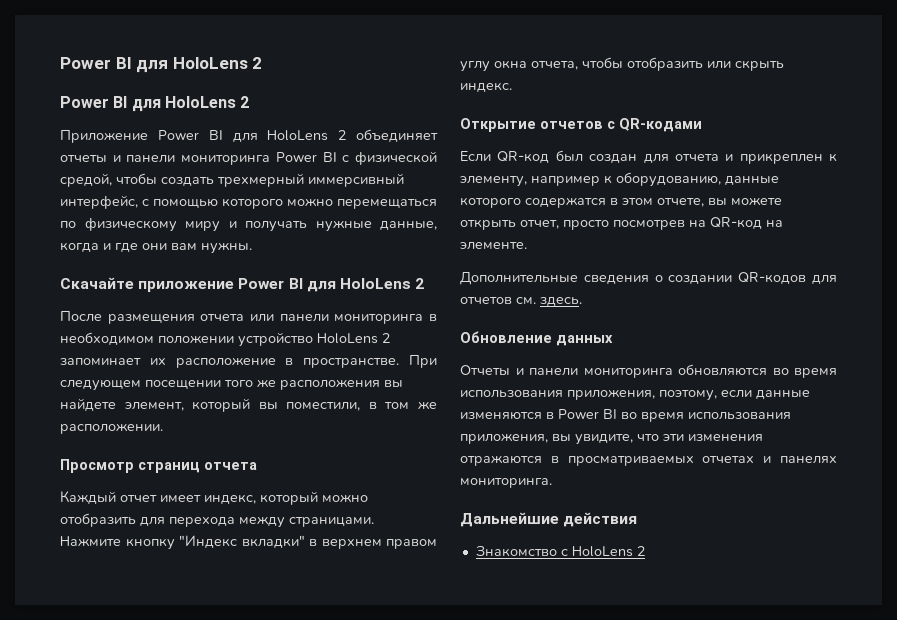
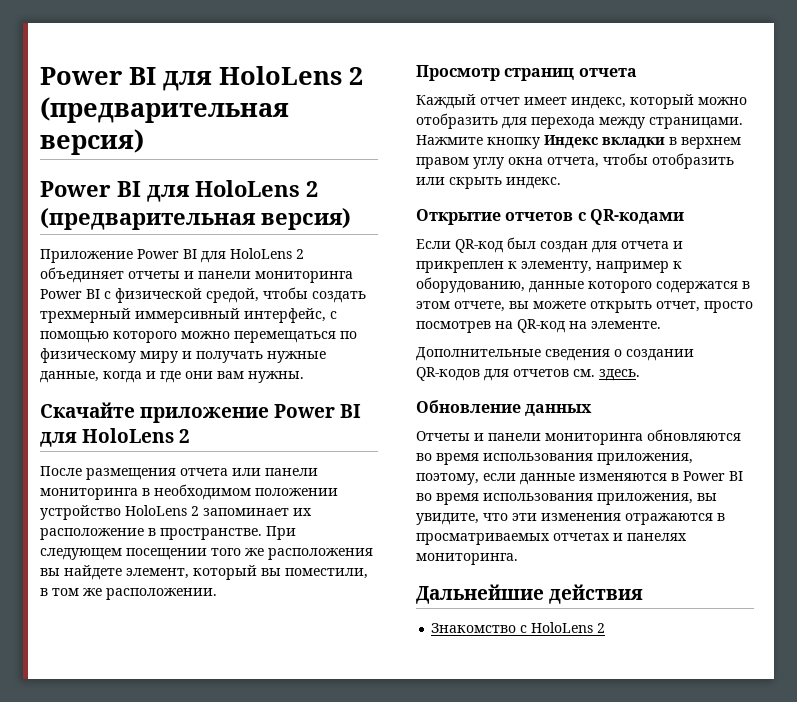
[60,57,263,73] [60,96,250,112] Power BI для HoloLens 2 // Power BI для HoloLens 2 -> [40,66,363,91] [40,97,289,123] [40,129,144,155] [40,180,318,202] [40,208,351,230] Power BI для HoloLens 2 (предварительная версия) // Power BI для HoloLens 2 (предварительная версия)
[179,535,305,548] "Индекс вкладки" -> [544,135,665,149] Индекс вкладки

